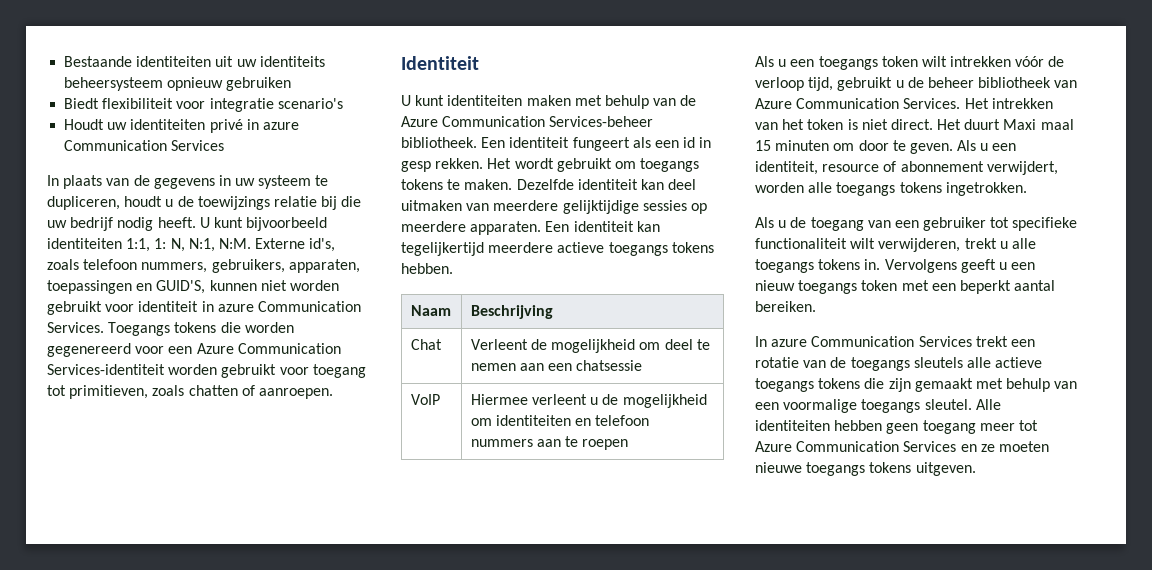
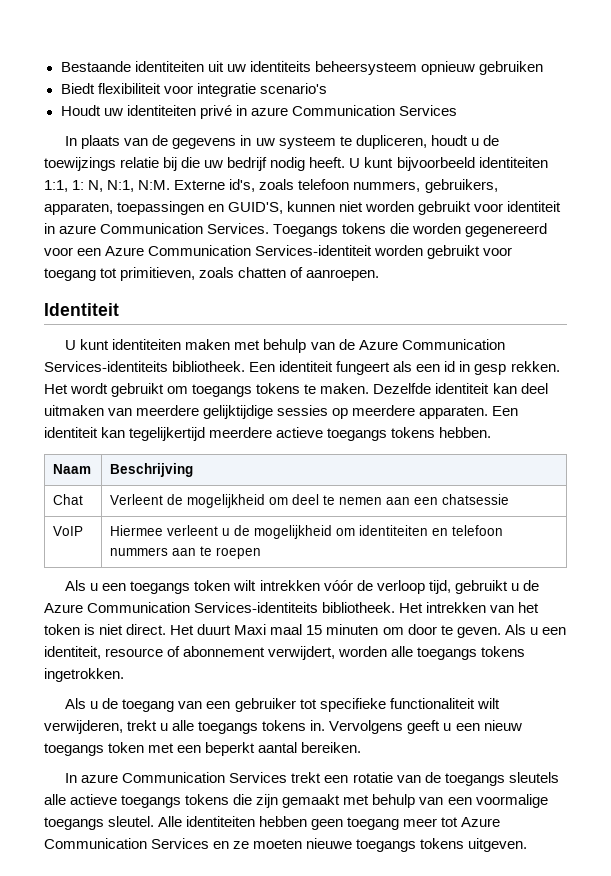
[549,116,654,127] Services-beheer -> [44,361,168,372] Services-identiteits
[927,77,1078,88] [755,98,961,109] beheer bibliotheek van Azure Communication Services. -> [44,602,396,613] Azure Communication Services-identiteits bibliotheek.

